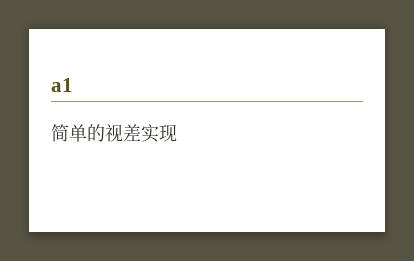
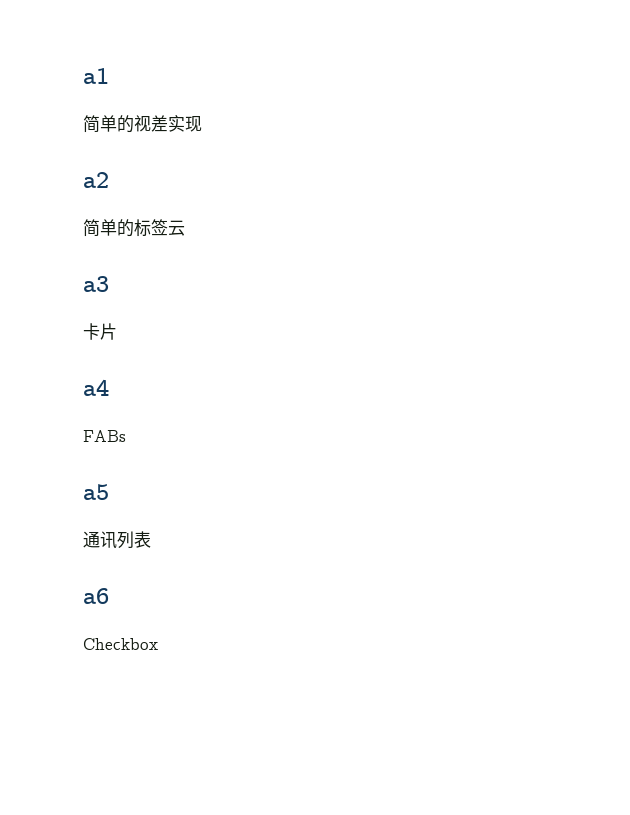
(177, 133) none -> [83,172,109,188] [83,219,185,237] [83,276,109,292] [83,323,117,340] [83,379,109,396] [83,430,126,442] [83,484,109,500] [83,531,151,549] [83,588,109,604] [83,638,158,650] // a2 // 简单的标签云 // a3 // 卡片 // a4 // FABs // a5 // 通讯列表 // a6 // Checkbox

